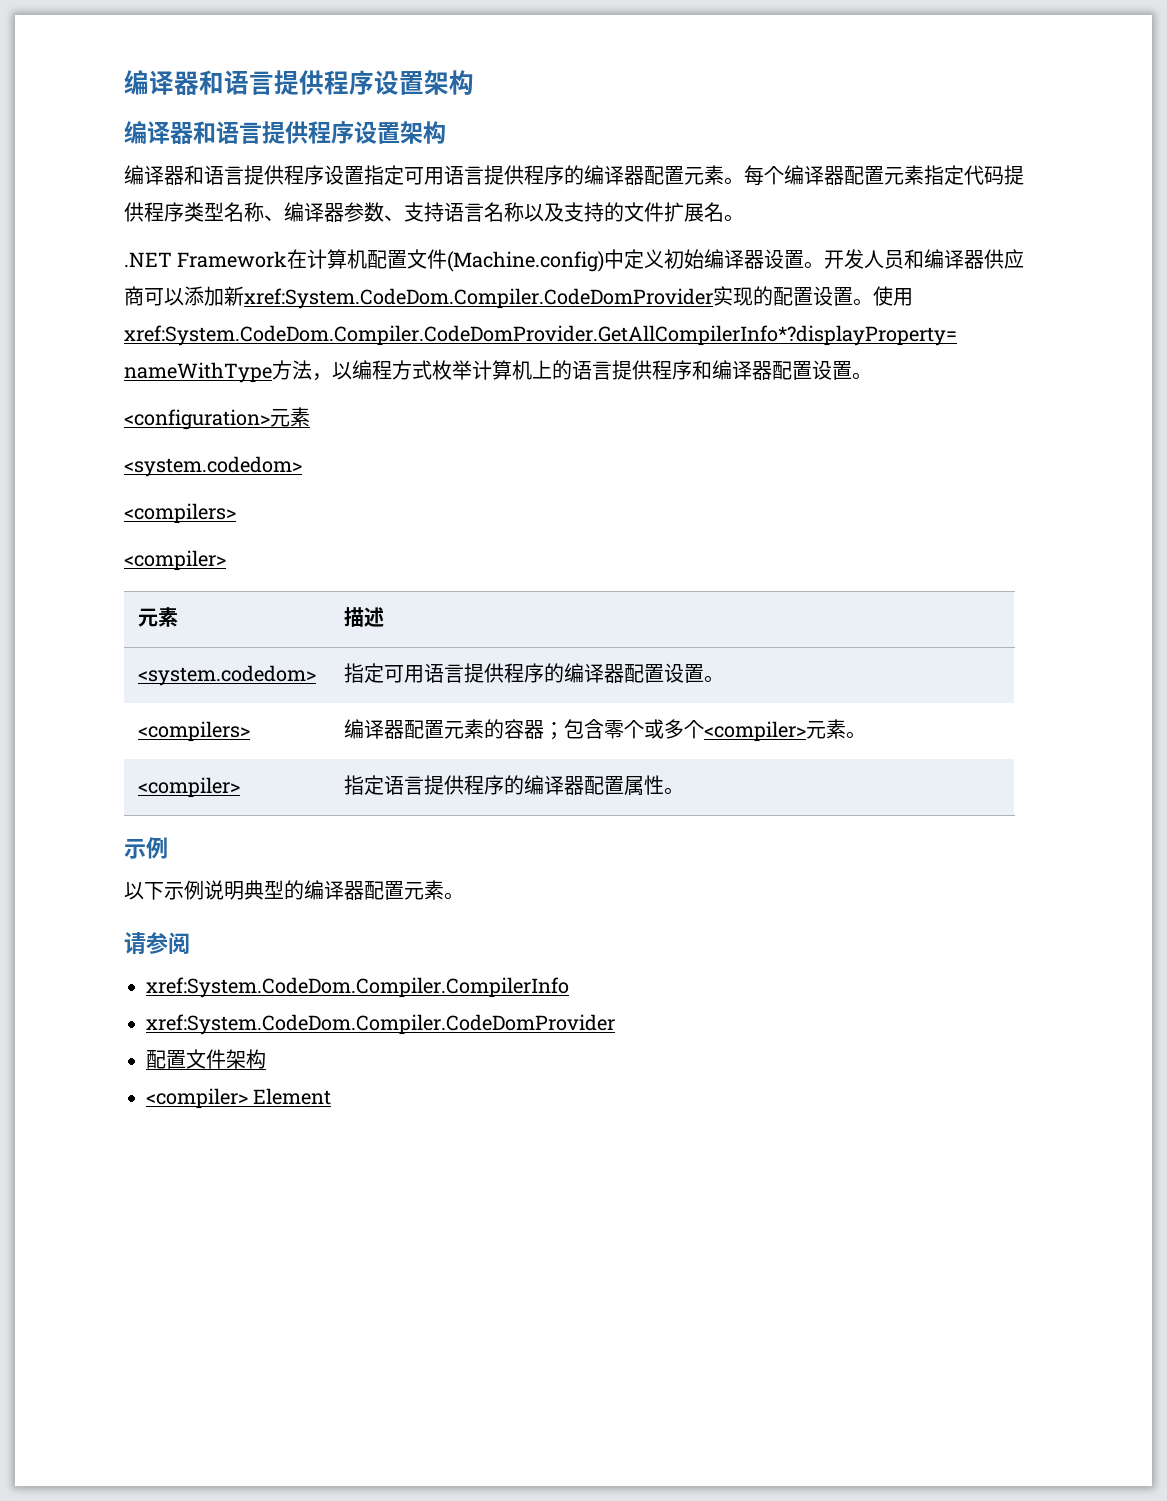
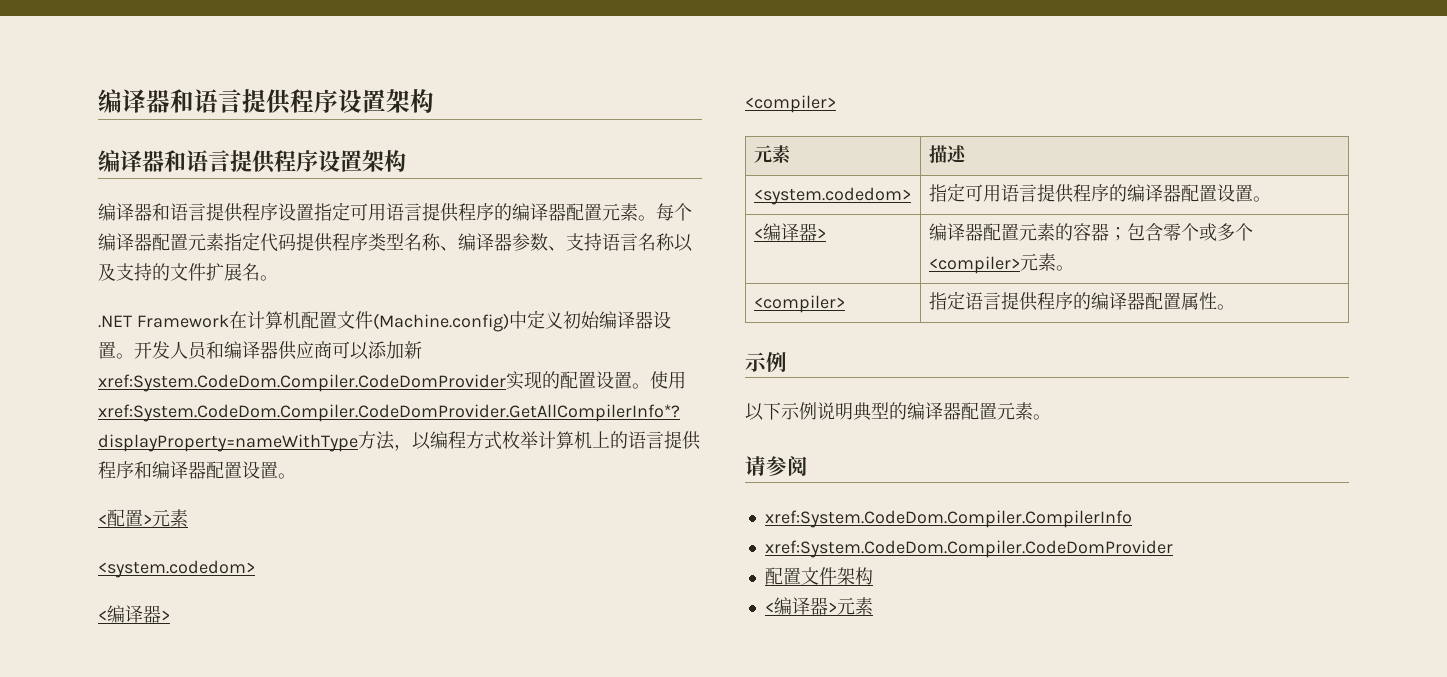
[124,409,270,430] <configuration> -> [98,509,152,527] <配置>
[124,503,236,524] <compilers> -> [98,605,170,623] <编译器>
[137,721,250,742] <compilers> -> [753,223,826,241] <编译器>
[146,1088,332,1109] <compiler> Element -> [764,597,873,615] <编译器>元素

